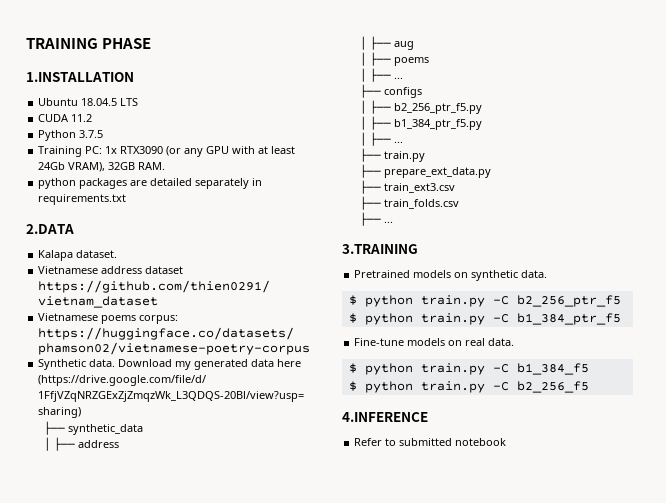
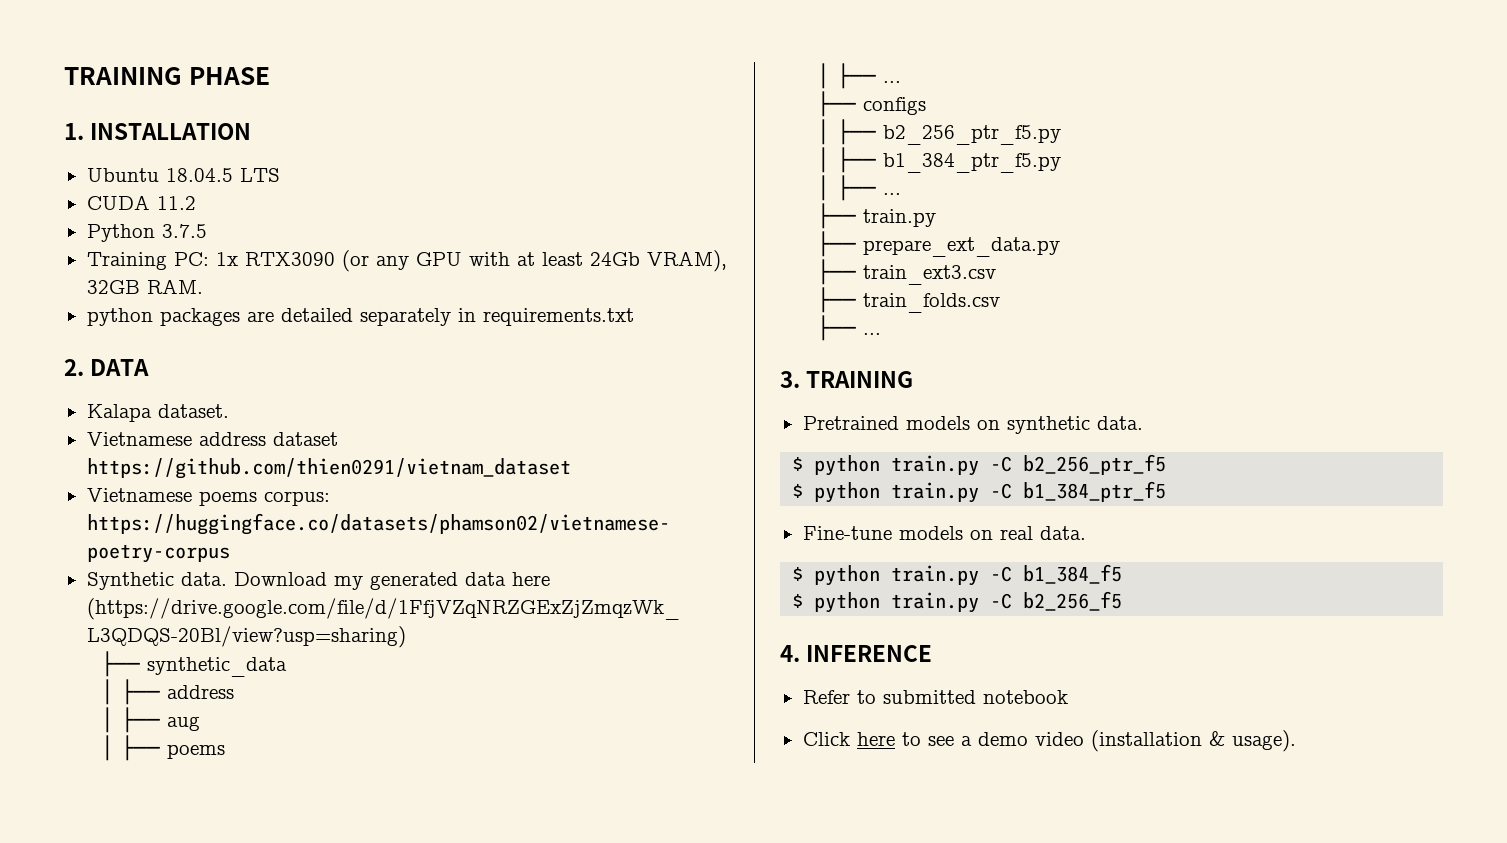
[26,72,134,82] 1.INSTALLATION -> [64,123,252,140] 1. INSTALLATION
[26,224,74,234] 2.DATA -> [64,359,150,376] 2. DATA
[342,244,418,254] 3.TRAINING -> [780,371,914,388] 3. TRAINING
[342,412,428,422] 4.INFERENCE -> [780,645,933,662] 4. INFERENCE
(507, 442) none -> [802,730,1296,752] // Click here to see a demo video (installation & usage).

